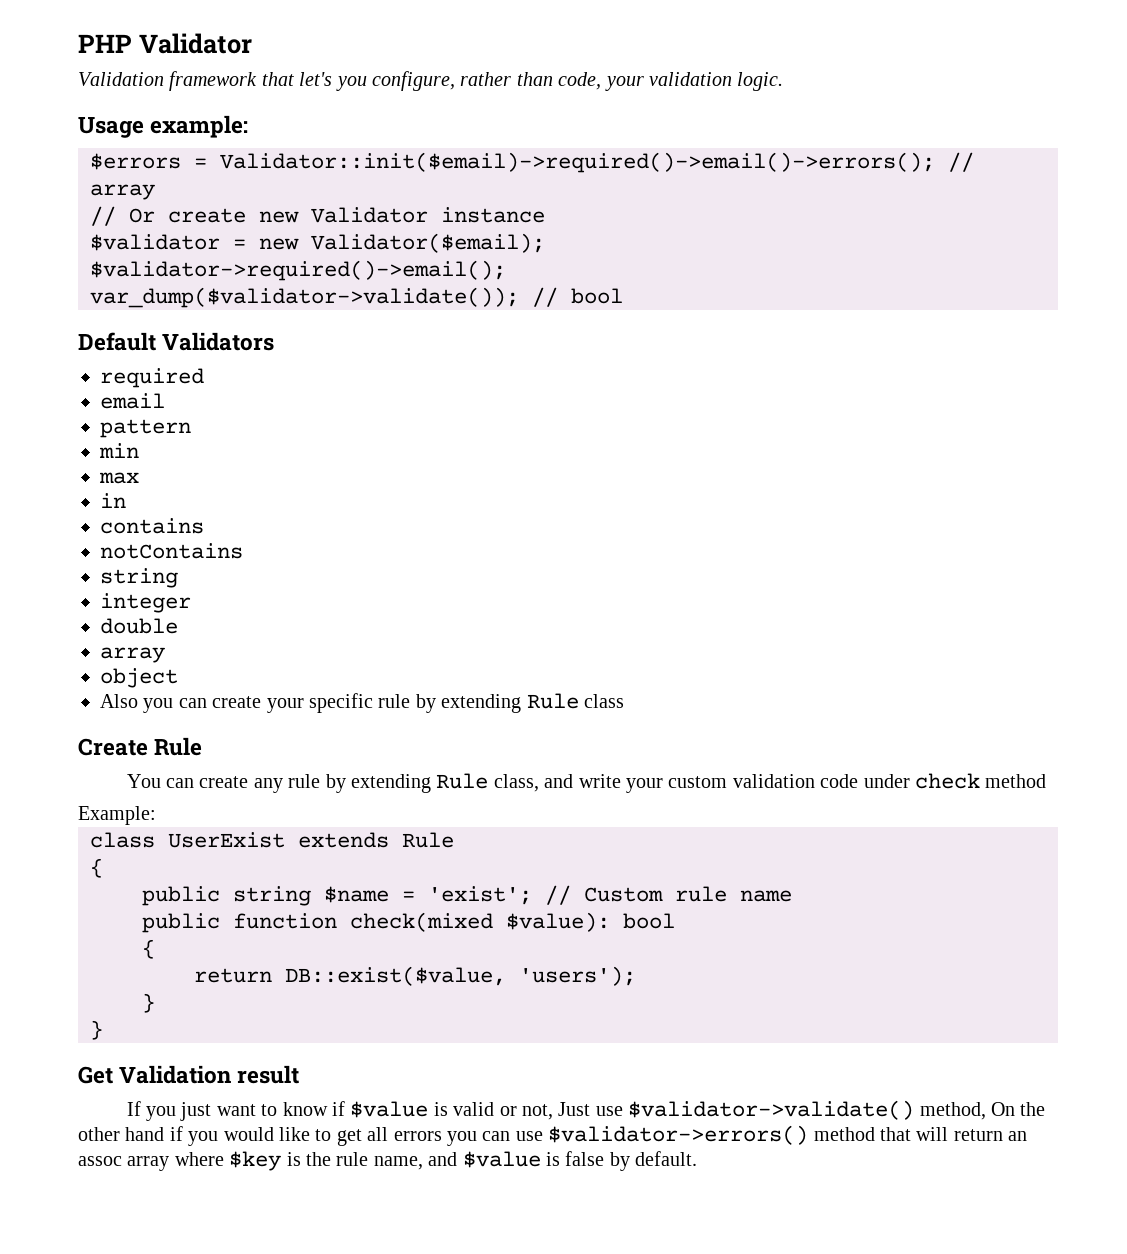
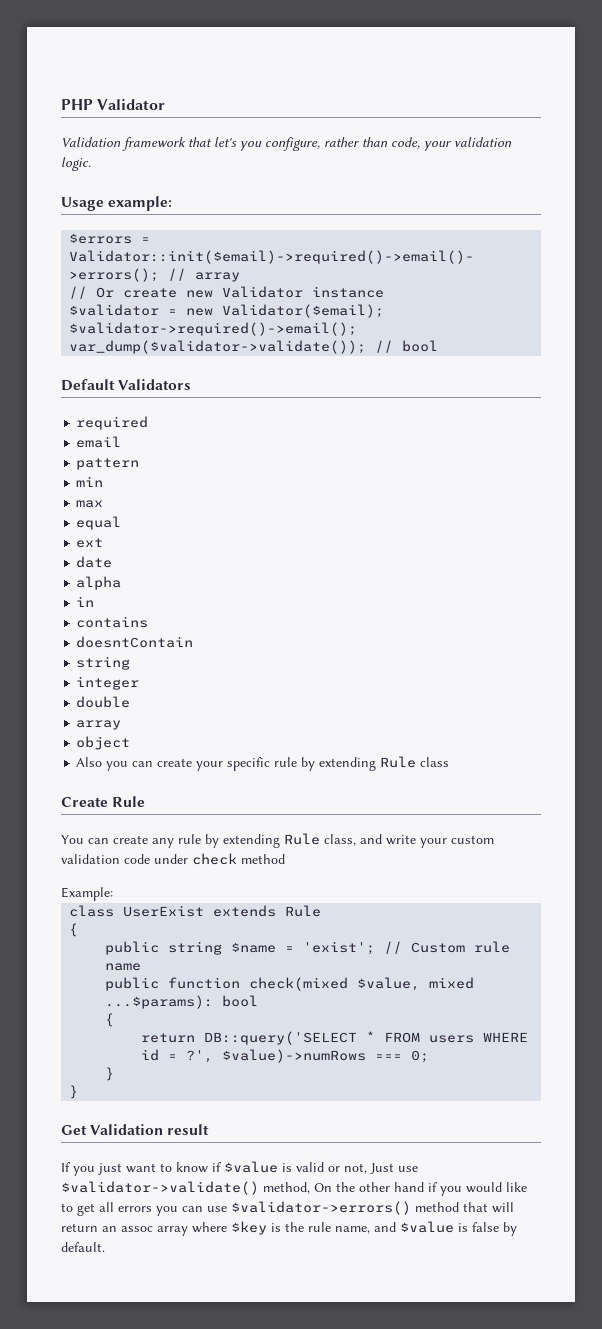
(139, 478) none -> [76,516,122,530] [76,538,104,548] [76,556,113,568] [76,576,122,590] // equal // ext // date // alpha
[100,543,243,559] notContains -> [76,636,194,648] doesntContain
[506,912,610,932] $value): -> [357,977,475,991] [105,995,214,1009] $value, mixed ...$params):
[285,966,636,986] DB::exist($value, 'users'); -> [204,1031,529,1045] [141,1049,430,1063] DB::query('SELECT * FROM users WHERE id = ?', $value)->numRows === 0;

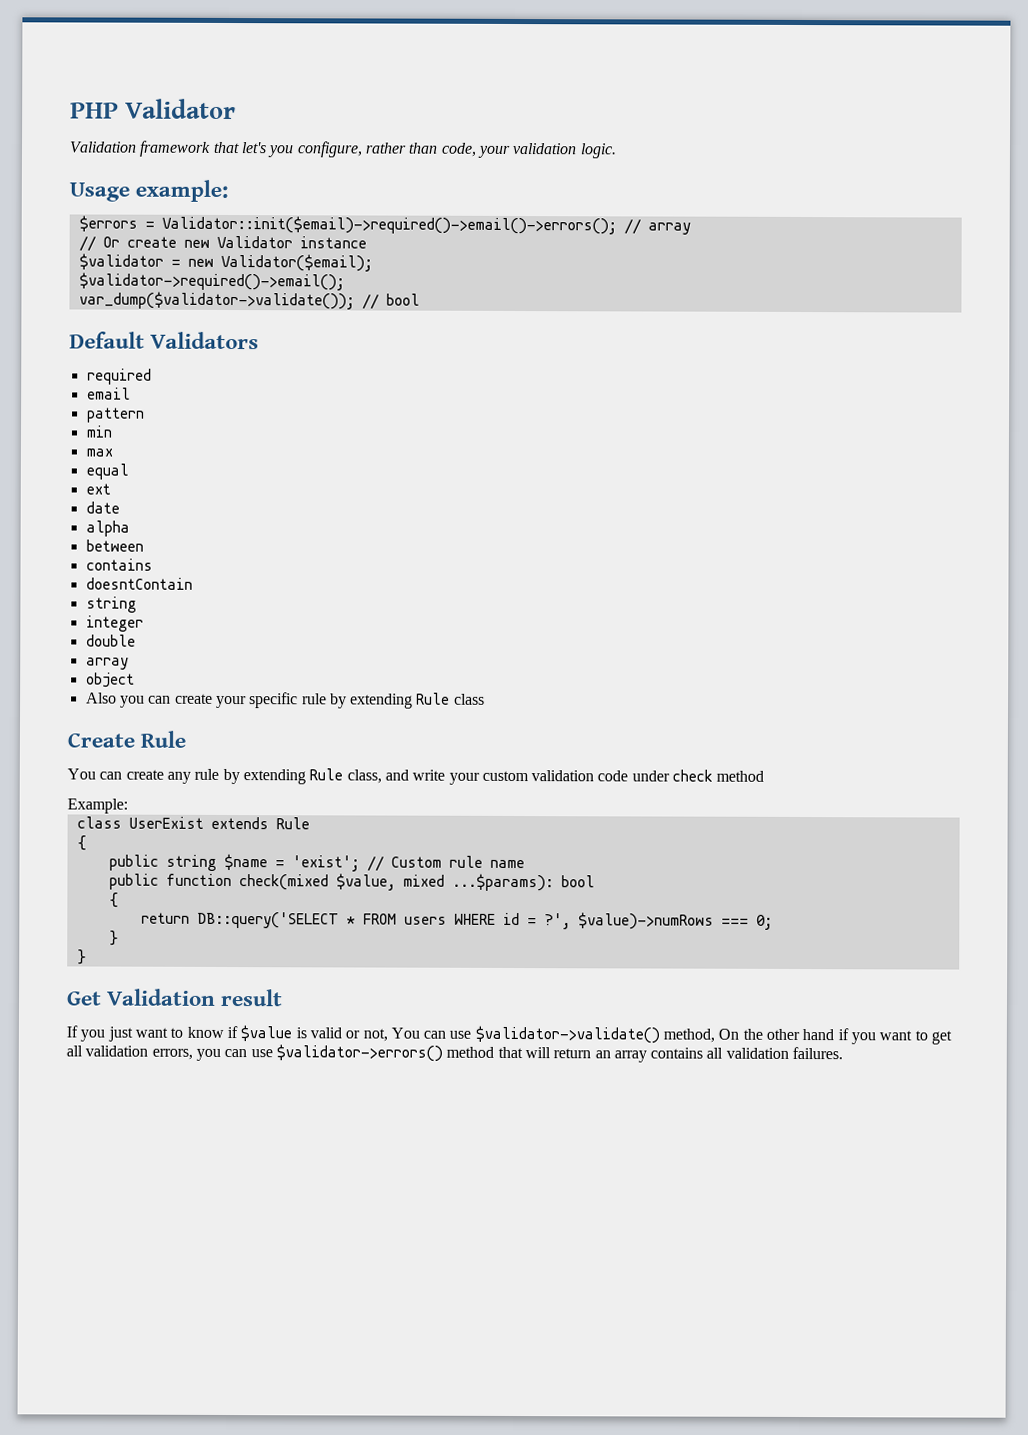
[76,596,95,607] in -> [85,539,144,552] between
[370,1163,394,1174] Just -> [390,1027,447,1039] You can
[466,1182,527,1193] would like -> [879,1030,913,1041] want
[118,1206,152,1212] errors -> [85,1045,193,1060] validation errors,
[121,1221,517,1236] [61,1242,105,1252] assoc array where $key is the rule name, and $value is false by default. -> [613,1046,844,1063] array contains all validation failures.

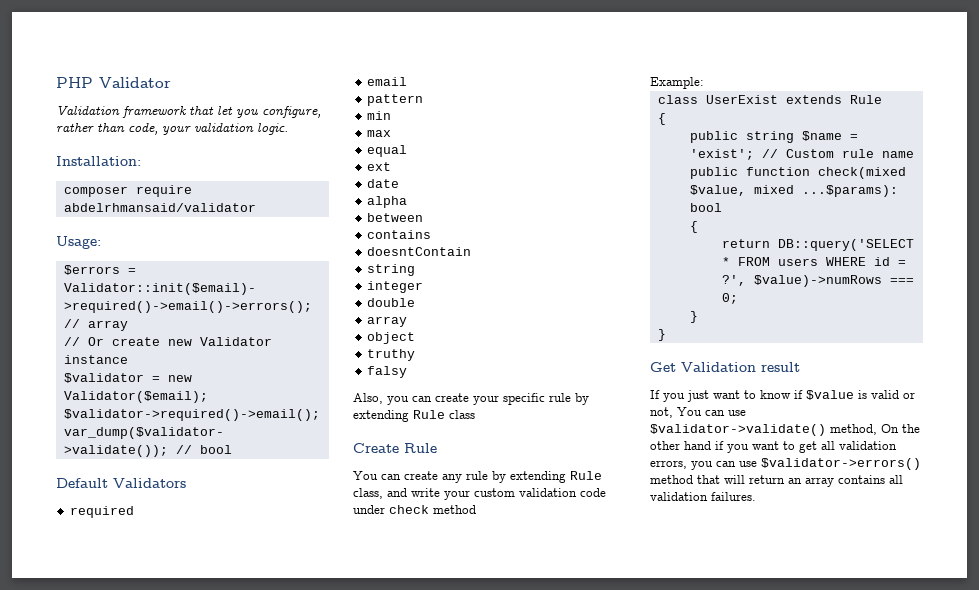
[240,142,267,154] let's -> [217,106,233,115] let
[69,179,230,203] Usage example: -> [56,156,141,166] [63,185,192,197] [63,203,256,212] [56,236,101,249] Installation: // composer require abdelrhmansaid/validator // Usage:
[85,692,117,704] Also -> [366,349,415,361] [366,366,407,378] [353,393,383,404] truthy // falsy // Also,

